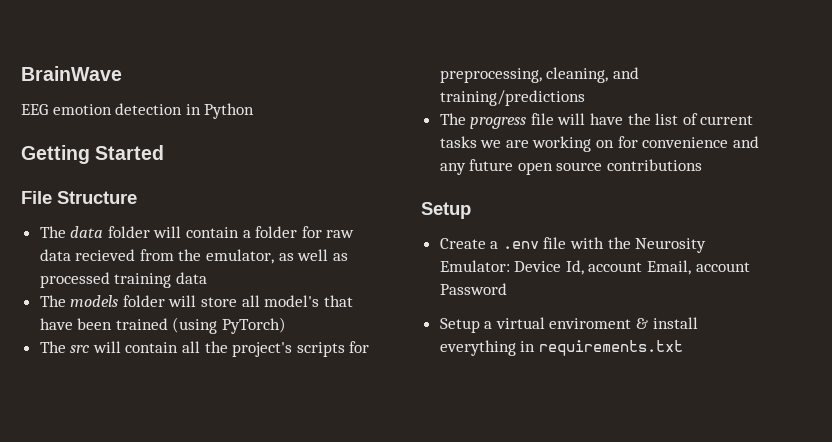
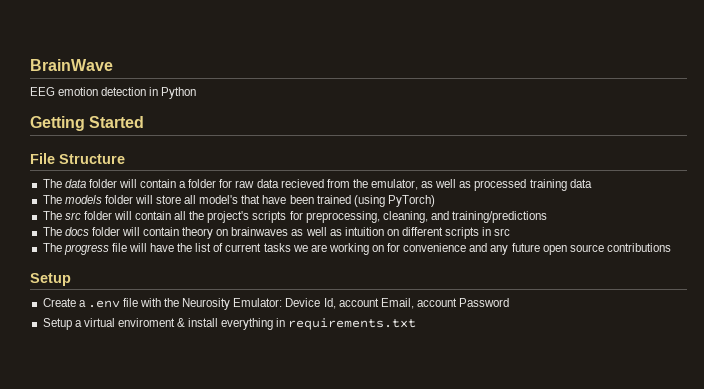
(90, 349) none -> [83,211,112,220] folder
(585, 98) none -> [42,227,511,239] // The docs folder will contain theory on brainwaves as well as intuition on different scripts in src

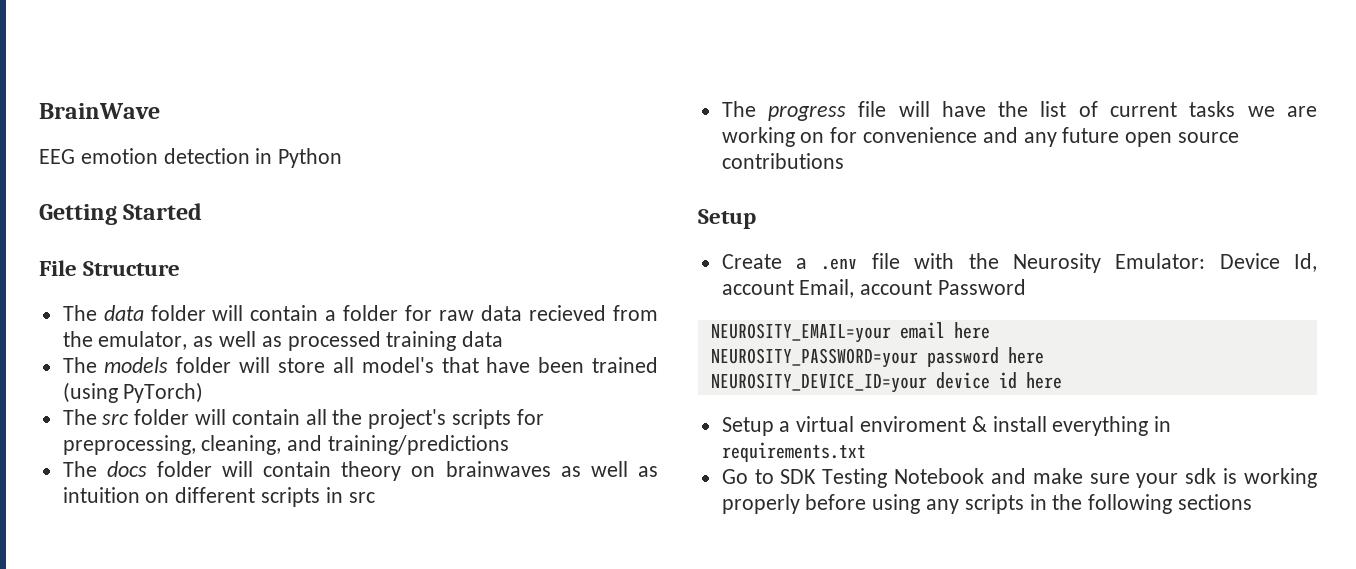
(510, 302) none -> [710,322,990,343] [710,347,1044,368] [710,372,1062,393] // NEUROSITY_EMAIL=your email here // NEUROSITY_PASSWORD=your password here // NEUROSITY_DEVICE_ID=your device id here
(417, 324) none -> [721,468,1317,488] [721,494,1253,514] // Go to SDK Testing Notebook and make sure your sdk is working properly before using any scripts in the following sections

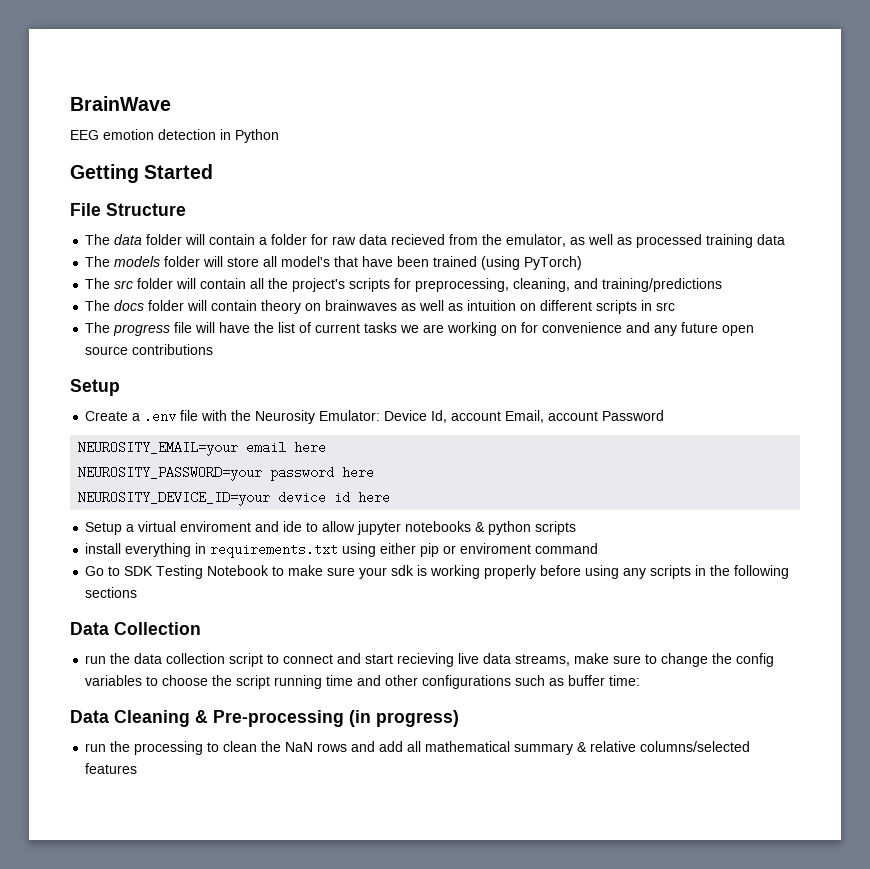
[971,416,1172,436] [721,442,866,462] & install everything in requirements.txt -> [255,521,577,535] [85,543,599,558] and ide to allow jupyter notebooks & python scripts // install everything in requirements.txt using either pip or enviroment command
[990,468,1026,484] and -> [272,566,285,576] to
(1253, 502) none -> [70,622,201,635] [85,653,775,667] [85,675,641,689] [70,710,459,727] [85,741,751,755] [85,763,138,774] // Data Collection // run the data collection script to connect and start recieving live data streams, make sure to change the config variables to choose the script running time and other configurations such as buffer time: // Data Cleaning & Pre-processing (in progress) // run the processing to clean the NaN rows and add all mathematical summary & relative columns/selected features

